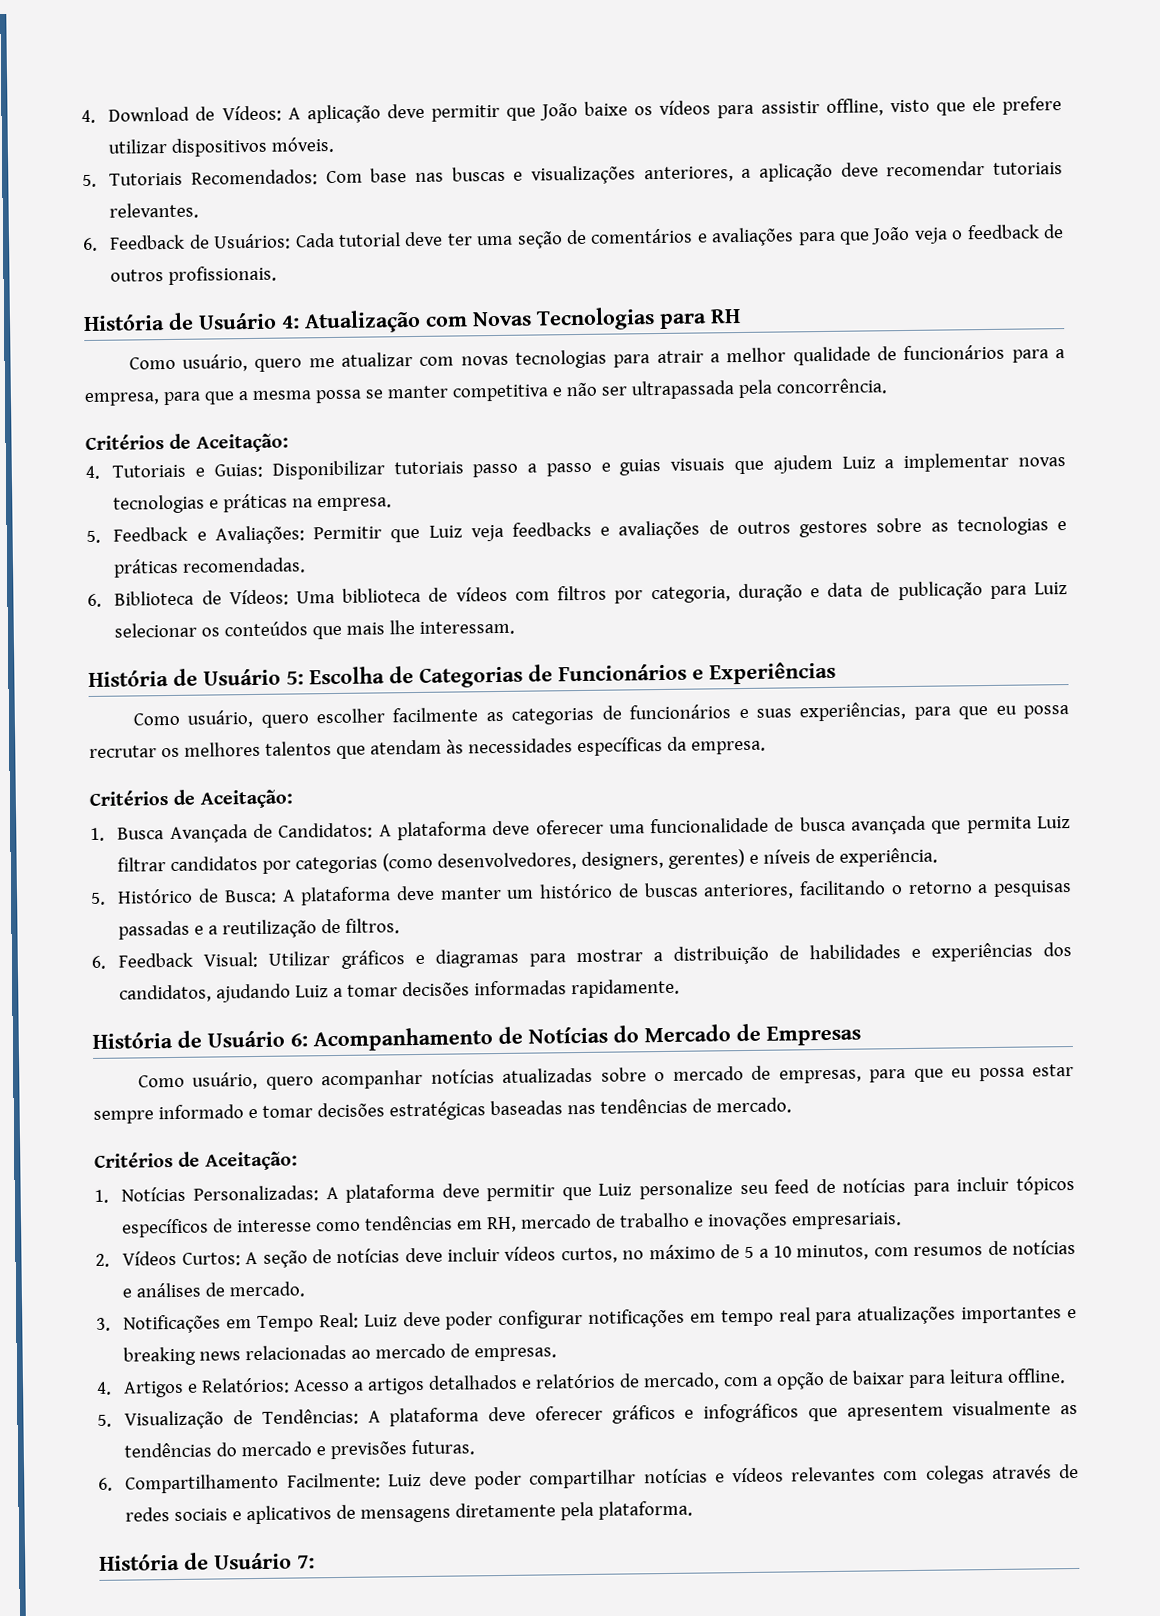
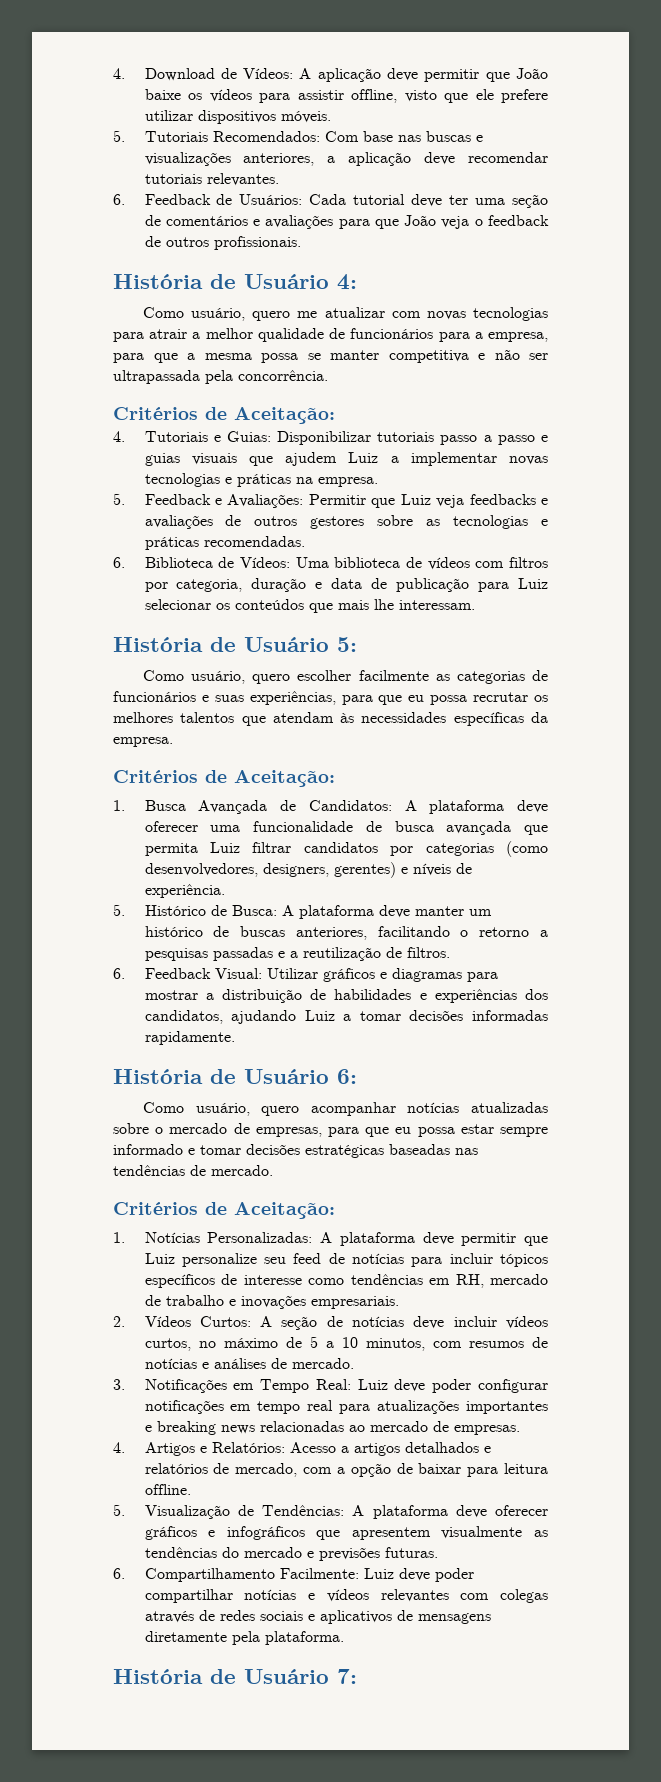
[304,307,741,334] Atualização com Novas Tecnologias para RH -> (357, 282) none
[309,661,836,688] Escolha de Categorias de Funcionários e Experiências -> (357, 644) none
[313,1023,861,1052] Acompanhamento de Notícias do Mercado de Empresas -> (357, 1076) none

